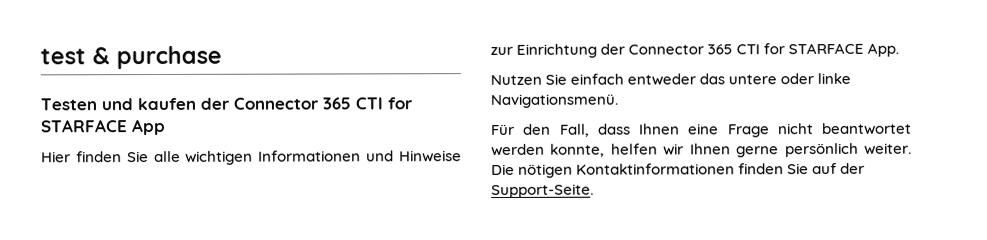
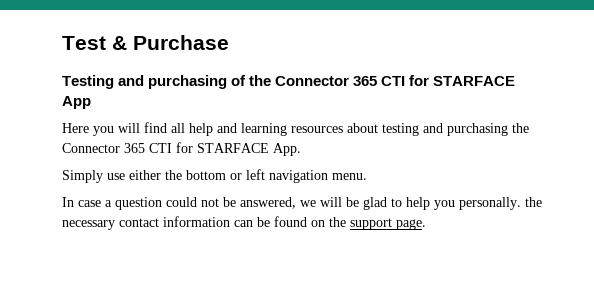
[40,45,222,70] [40,97,230,111] test & purchase // Testen und kaufen der -> [62,35,229,50] [62,75,272,89] Test & Purchase // Testing and purchasing of the
[41,150,463,165] [490,43,626,58] Hier finden Sie alle wichtigen Informationen und Hinweise zur Einrichtung der -> [62,122,529,136] Here you will find all help and learning resources about testing and purchasing the
[490,72,852,86] [490,93,618,109] [491,122,912,138] [491,142,913,158] [491,162,866,178] [491,183,594,199] Nutzen Sie einfach entweder das untere oder linke Navigationsmenü. // Für den Fall, dass Ihnen eine Frage nicht beantwortet werden konnte, helfen wir Ihnen gerne persönlich weiter. Die nötigen Kontaktinformationen finden Sie auf der Support-Seite. -> [62,169,367,183] [62,197,542,210] [62,216,426,230] Simply use either the bottom or left navigation menu. // In case a question could not be answered, we will be glad to help you personally. the necessary contact information can be found on the support page.

